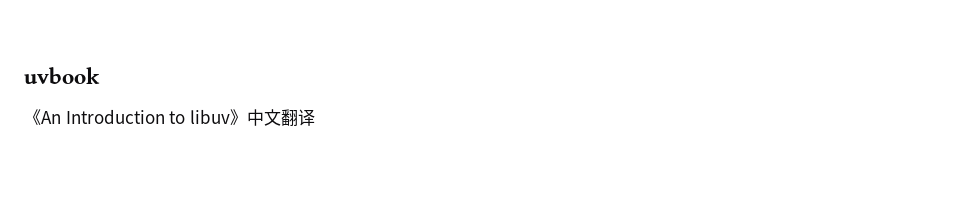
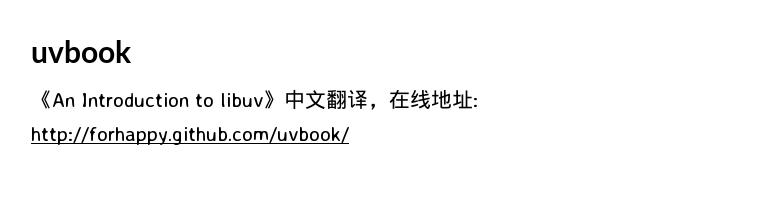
(315, 117) none -> [368,89,478,110] [31,127,349,145] ，在线地址: http://forhappy.github.com/uvbook/

